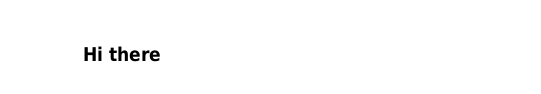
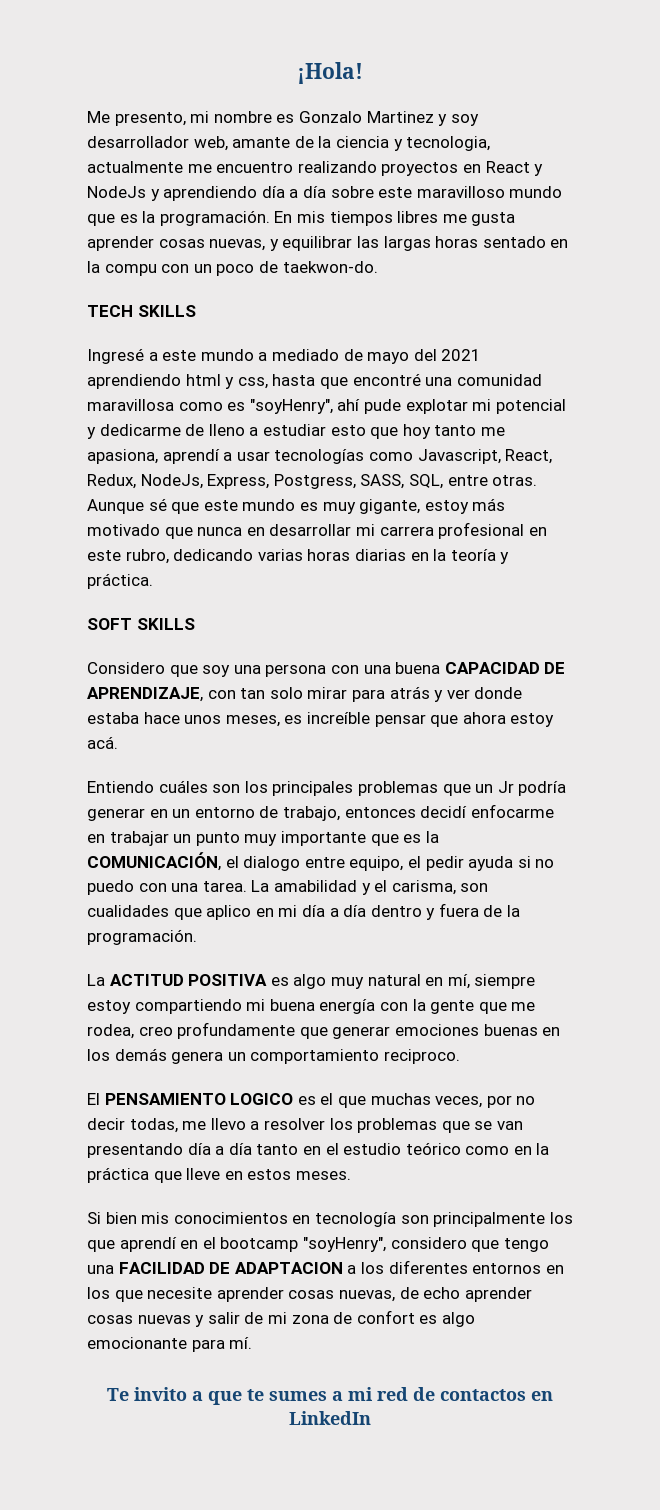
[83,46,161,62] Hi there -> [297,62,363,84] [87,111,479,126] [87,136,491,151] [87,161,544,176] [87,186,563,201] [87,210,516,226] [87,236,569,251] [87,261,378,276] [87,305,196,317] [87,348,482,364] [87,373,542,389] [87,399,566,414] [87,424,505,439] [87,449,553,464] [87,474,538,489] [87,498,506,514] [87,522,547,539] [87,549,510,564] [87,573,153,589] [87,618,195,630] [87,662,566,677] [87,686,523,702] [87,712,555,727] [87,736,118,749] [87,780,567,796] [87,804,554,821] [87,831,439,846] [87,852,555,871] [87,880,489,895] [87,903,521,920] [87,929,197,945] [87,974,536,989] [87,999,536,1014] [87,1022,561,1039] [87,1048,460,1064] [87,1093,536,1108] [87,1118,523,1133] [87,1142,550,1158] [87,1167,351,1183] [87,1212,573,1227] [87,1237,549,1252] [87,1260,564,1274] [87,1287,532,1302] [87,1310,475,1327] [87,1337,253,1352] [107,1387,553,1405] [289,1411,371,1425] ¡Hola! // Me presento, mi nombre es Gonzalo Martinez y soy desarrollador web, amante de la ciencia y tecnologia, actualmente me encuentro realizando proyectos en React y NodeJs y aprendiendo día a día sobre este maravilloso mundo que es la programación. En mis tiempos libres me gusta aprender cosas nuevas, y equilibrar las largas horas sentado en la compu con un poco de taekwon-do. // TECH SKILLS // Ingresé a este mundo a mediado de mayo del 2021 aprendiendo html y css, hasta que encontré una comunidad maravillosa como es "soyHenry", ahí pude explotar mi potencial y dedicarme de lleno a estudiar esto que hoy tanto me apasiona, aprendí a usar tecnologías como Javascript, React, Redux, NodeJs, Express, Postgress, SASS, SQL, entre otras. Aunque sé que este mundo es muy gigante, estoy más motivado que nunca en desarrollar mi carrera profesional en este rubro, dedicando varias horas diarias en la teoría y práctica. // SOFT SKILLS // Considero que soy una persona con una buena CAPACIDAD DE APRENDIZAJE, con tan solo mirar para atrás y ver donde estaba hace unos meses, es increíble pensar que ahora estoy acá. // Entiendo cuáles son los principales problemas que un Jr podría generar en un entorno de trabajo, entonces decidí enfocarme en trabajar un punto muy importante que es la COMUNICACIÓN, el dialogo entre equipo, el pedir ayuda si no puedo con una tarea. La amabilidad y el carisma, son cualidades que aplico en mi día a día dentro y fuera de la programación. // La ACTITUD POSITIVA es algo muy natural en mí, siempre estoy compartiendo mi buena energía con la gente que me rodea, creo profundamente que generar emociones buenas en los demás genera un comportamiento reciproco. // El PENSAMIENTO LOGICO es el que muchas veces, por no decir todas, me llevo a resolver los problemas que se van presentando día a día tanto en el estudio teórico como en la práctica que lleve en estos meses. // Si bien mis conocimientos en tecnología son principalmente los que aprendí en el bootcamp "soyHenry", considero que tengo una FACILIDAD DE ADAPTACION a los diferentes entornos en los que necesite aprender cosas nuevas, de echo aprender cosas nuevas y salir de mi zona de confort es algo emocionante para mí. // Te invito a que te sumes a mi red de contactos en LinkedIn

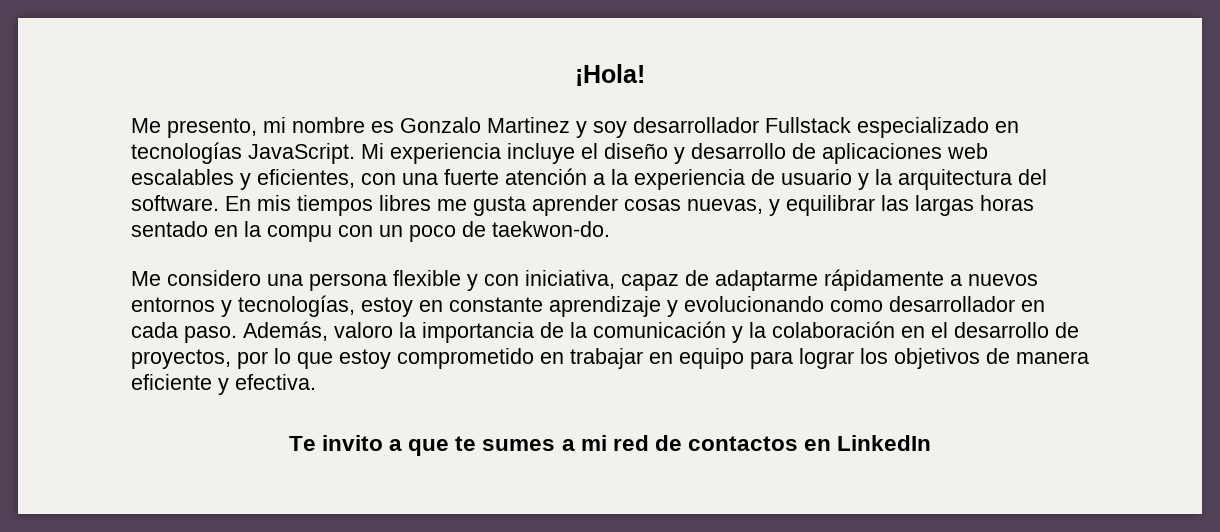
[193,136,491,151] [87,161,544,176] [87,186,563,201] [87,210,270,226] web, amante de la ciencia y tecnologia, actualmente me encuentro realizando proyectos en React y NodeJs y aprendiendo día a día sobre este maravilloso mundo que es la programación. -> [765,117,1019,138] [131,142,988,164] [131,168,1047,190] [131,195,219,211] Fullstack especializado en tecnologías JavaScript. Mi experiencia incluye el diseño y desarrollo de aplicaciones web escalables y eficientes, con una fuerte atención a la experiencia de usuario y la arquitectura del software.
[87,305,196,317] [87,348,482,364] [87,373,542,389] [87,399,566,414] [87,424,505,439] [87,449,553,464] [87,474,538,489] [87,498,506,514] [87,522,547,539] [87,549,510,564] [87,573,153,589] [87,618,195,630] [87,662,566,677] [87,686,523,702] [87,712,555,727] [87,736,118,749] [87,780,567,796] [87,804,554,821] [87,831,439,846] [87,852,555,871] [87,880,489,895] [87,903,521,920] [87,929,197,945] [87,974,536,989] [87,999,536,1014] [87,1022,561,1039] [87,1048,460,1064] [87,1093,536,1108] [87,1118,523,1133] [87,1142,550,1158] [87,1167,351,1183] [87,1212,573,1227] [87,1237,549,1252] [87,1260,564,1274] [87,1287,532,1302] [87,1310,475,1327] [87,1337,253,1352] TECH SKILLS // Ingresé a este mundo a mediado de mayo del 2021 aprendiendo html y css, hasta que encontré una comunidad maravillosa como es "soyHenry", ahí pude explotar mi potencial y dedicarme de lleno a estudiar esto que hoy tanto me apasiona, aprendí a usar tecnologías como Javascript, React, Redux, NodeJs, Express, Postgress, SASS, SQL, entre otras. Aunque sé que este mundo es muy gigante, estoy más motivado que nunca en desarrollar mi carrera profesional en este rubro, dedicando varias horas diarias en la teoría y práctica. // SOFT SKILLS // Considero que soy una persona con una buena CAPACIDAD DE APRENDIZAJE, con tan solo mirar para atrás y ver donde estaba hace unos meses, es increíble pensar que ahora estoy acá. // Entiendo cuáles son los principales problemas que un Jr podría generar en un entorno de trabajo, entonces decidí enfocarme en trabajar un punto muy importante que es la COMUNICACIÓN, el dialogo entre equipo, el pedir ayuda si no puedo con una tarea. La amabilidad y el carisma, son cualidades que aplico en mi día a día dentro y fuera de la programación. // La ACTITUD POSITIVA es algo muy natural en mí, siempre estoy compartiendo mi buena energía con la gente que me rodea, creo profundamente que generar emociones buenas en los demás genera un comportamiento reciproco. // El PENSAMIENTO LOGICO es el que muchas veces, por no decir todas, me llevo a resolver los problemas que se van presentando día a día tanto en el estudio teórico como en la práctica que lleve en estos meses. // Si bien mis conocimientos en tecnología son principalmente los que aprendí en el bootcamp "soyHenry", considero que tengo una FACILIDAD DE ADAPTACION a los diferentes entornos en los que necesite aprender cosas nuevas, de echo aprender cosas nuevas y salir de mi zona de confort es algo emocionante para mí. -> [131,269,1038,291] [131,295,1045,317] [131,321,1079,343] [131,348,1089,369] [131,374,316,395] Me considero una persona flexible y con iniciativa, capaz de adaptarme rápidamente a nuevos entornos y tecnologías, estoy en constante aprendizaje y evolucionando como desarrollador en cada paso. Además, valoro la importancia de la comunicación y la colaboración en el desarrollo de proyectos, por lo que estoy comprometido en trabajar en equipo para lograr los objetivos de manera eficiente y efectiva.

